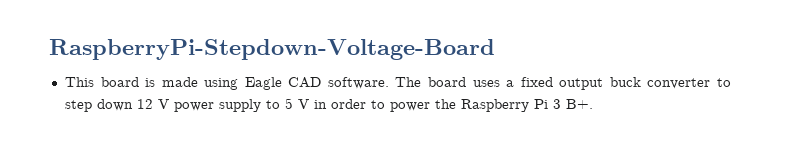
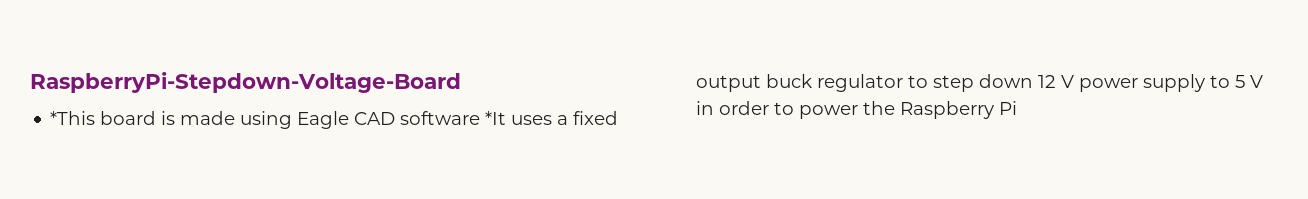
[64,77,94,87] This -> [50,111,96,125] *This
[327,77,467,89] software. The board -> [400,111,507,125] software *It
[647,78,711,89] converter -> [817,74,904,92] regulator
[552,99,593,109] 3 B+. -> (1018, 108) none

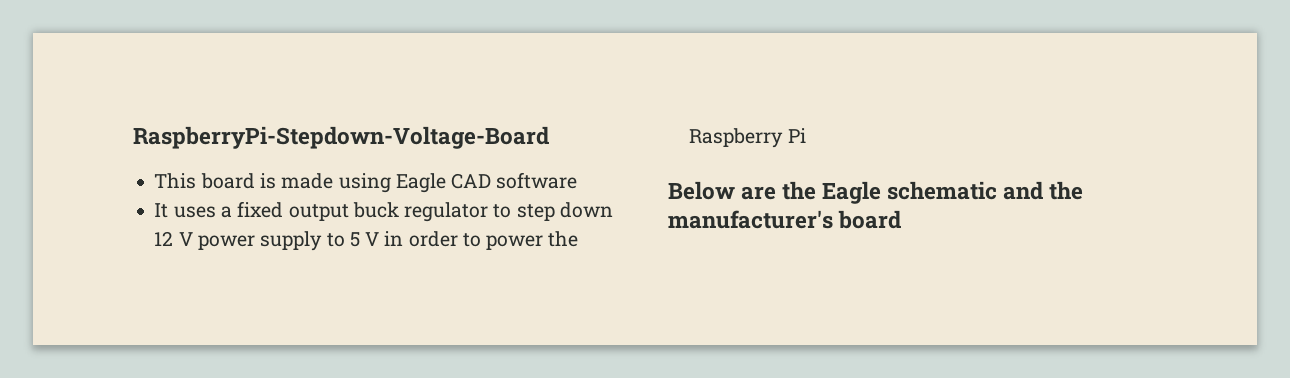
[50,111,96,125] *This -> [154,173,197,189] This
[485,111,507,125] *It -> [154,203,169,218] // It
(1018, 108) none -> [668,181,1084,204] [668,210,902,229] // Below are the Eagle schematic and the manufacturer's board

